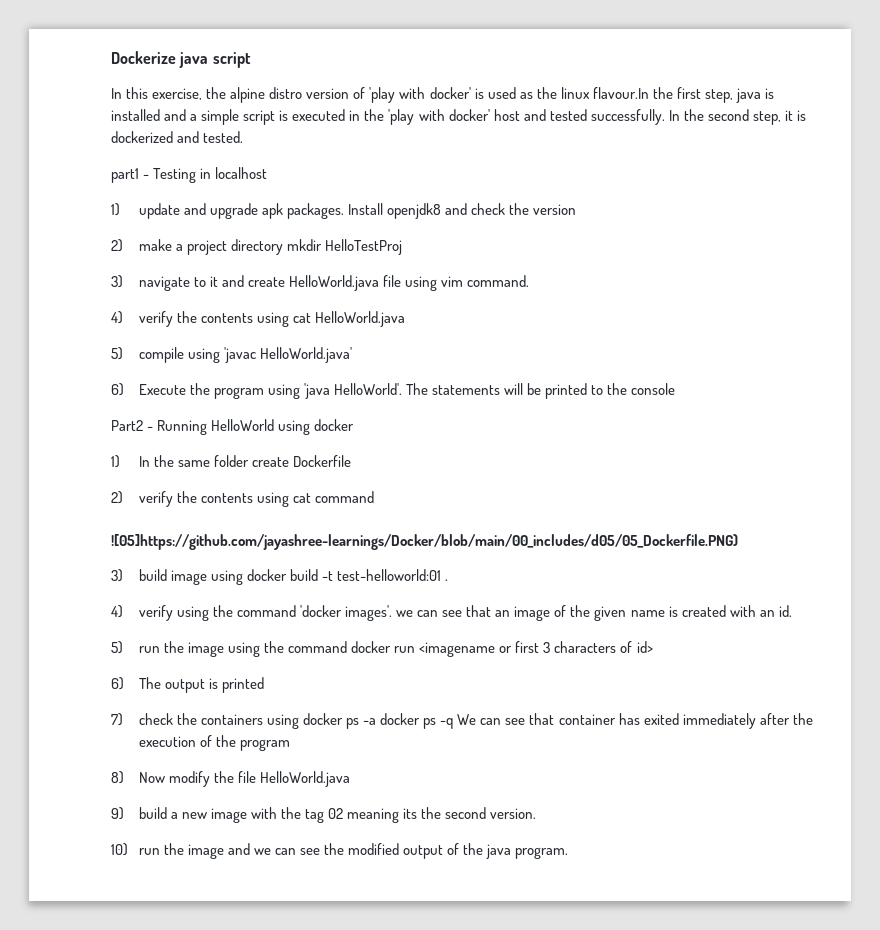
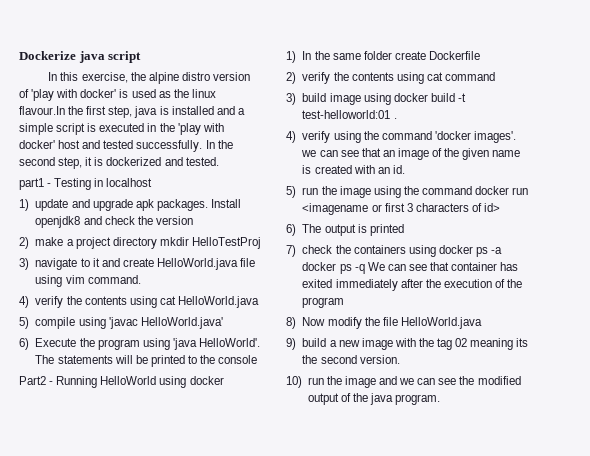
[111,534,738,550] // ![05]https://github.com/jayashree-learnings/Docker/blob/main/00_includes/d05/05_Dockerfile.PNG) -> (495, 76) none

